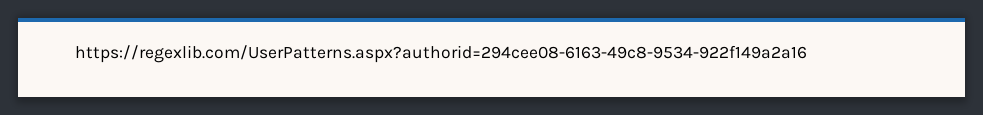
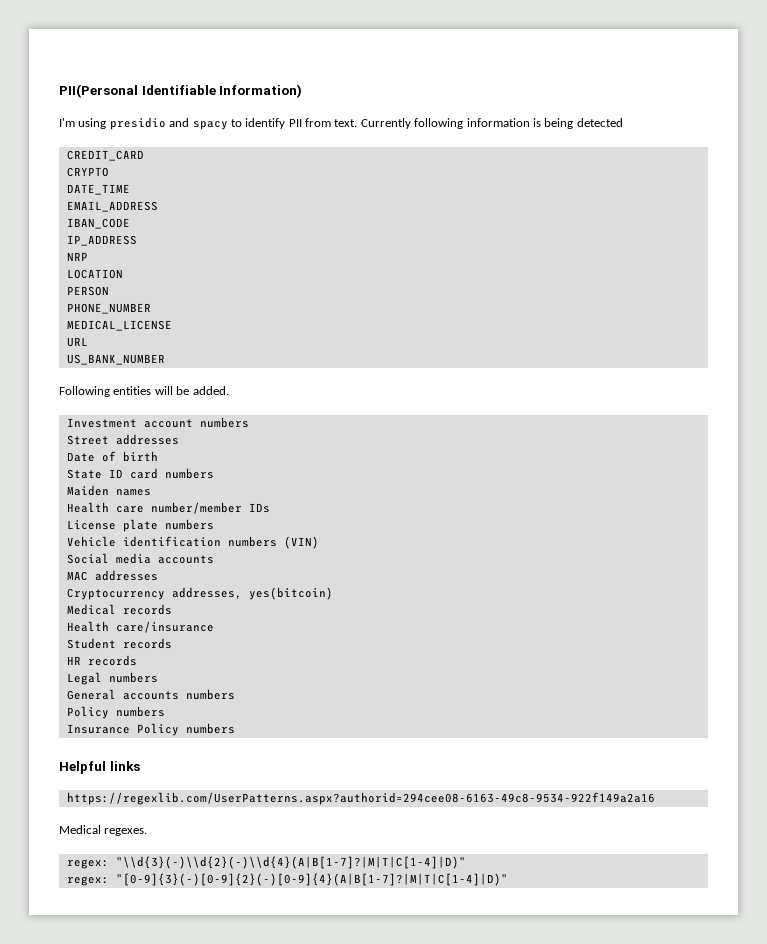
[75,45,807,63] https://regexlib.com/UserPatterns.aspx?authorid=294cee08-6163-49c8-9534-922f149a2a16 -> [59,84,303,98] [59,117,623,130] [66,150,144,161] [66,167,109,177] [66,184,130,195] [66,201,158,212] [66,218,130,229] [66,235,137,246] [66,252,88,261] [66,269,123,279] [66,286,109,296] [66,303,151,314] [66,320,172,331] [66,337,88,347] [66,354,165,365] [59,386,229,397] [66,417,249,428] [66,434,179,445] [66,451,158,462] [66,468,214,479] [66,485,151,496] [66,502,270,514] [66,519,214,532] [66,536,319,549] [66,553,214,564] [66,570,158,581] [66,587,333,600] [66,604,172,615] [66,621,214,633] [66,638,172,649] [66,655,137,666] [66,672,158,685] [66,689,235,700] [66,706,165,719] [66,723,235,736] [59,761,140,774] [66,792,655,805] [59,825,148,836] [66,856,466,869] [66,873,508,886] PII(Personal Identifiable Information) // I'm using presidio and spacy to identify PII from text. Currently following information is being detected // CREDIT_CARD // CRYPTO // DATE_TIME // EMAIL_ADDRESS // IBAN_CODE // IP_ADDRESS // NRP // LOCATION // PERSON // PHONE_NUMBER // MEDICAL_LICENSE // URL // US_BANK_NUMBER // Following entities will be added. // Investment account numbers // Street addresses // Date of birth // State ID card numbers // Maiden names // Health care number/member IDs // License plate numbers // Vehicle identification numbers (VIN) // Social media accounts // MAC addresses // Cryptocurrency addresses, yes(bitcoin) // Medical records // Health care/insurance // Student records // HR records // Legal numbers // General accounts numbers // Policy numbers // Insurance Policy numbers // Helpful links // https://regexlib.com/UserPatterns.aspx?authorid=294cee08-6163-49c8-9534-922f149a2a16 // Medical regexes. // regex: "\\d{3}(-)\\d{2}(-)\\d{4}(A|B[1-7]?|M|T|C[1-4]|D)" // regex: "[0-9]{3}(-)[0-9]{2}(-)[0-9]{4}(A|B[1-7]?|M|T|C[1-4]|D)"

